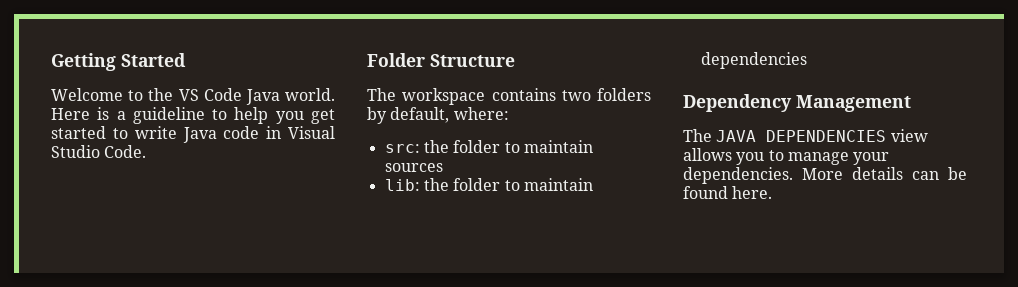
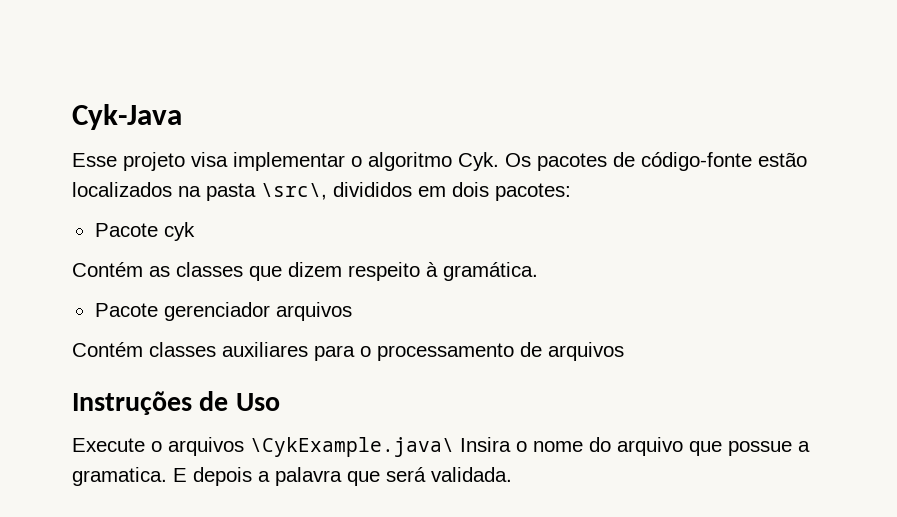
[51,53,186,71] [51,88,335,105] [51,107,335,124] [51,126,335,143] [51,145,147,158] [367,53,515,67] [367,88,651,105] [367,107,509,124] [384,140,593,153] [384,163,443,172] [384,178,593,191] [700,52,807,69] [683,94,911,112] [683,129,928,142] [683,148,890,165] [683,167,967,184] [683,186,773,199] Getting Started // Welcome to the VS Code Java world. Here is a guideline to help you get started to write Java code in Visual Studio Code. // Folder Structure // The workspace contains two folders by default, where: // src: the folder to maintain sources // lib: the folder to maintain dependencies // Dependency Management // The JAVA DEPENDENCIES view allows you to manage your dependencies. More details can be found here. -> [72,104,182,130] [72,152,807,171] [72,182,571,201] [94,222,195,241] [72,262,538,281] [94,302,352,321] [72,342,624,361] [72,391,280,415] [72,437,810,457] [72,467,512,486] Cyk-Java // Esse projeto visa implementar o algoritmo Cyk. Os pacotes de código-fonte estão localizados na pasta \src\, divididos em dois pacotes: // Pacote cyk // Contém as classes que dizem respeito à gramática. // Pacote gerenciador arquivos // Contém classes auxiliares para o processamento de arquivos // Instruções de Uso // Execute o arquivos \CykExample.java\ Insira o nome do arquivo que possue a gramatica. E depois a palavra que será validada.

